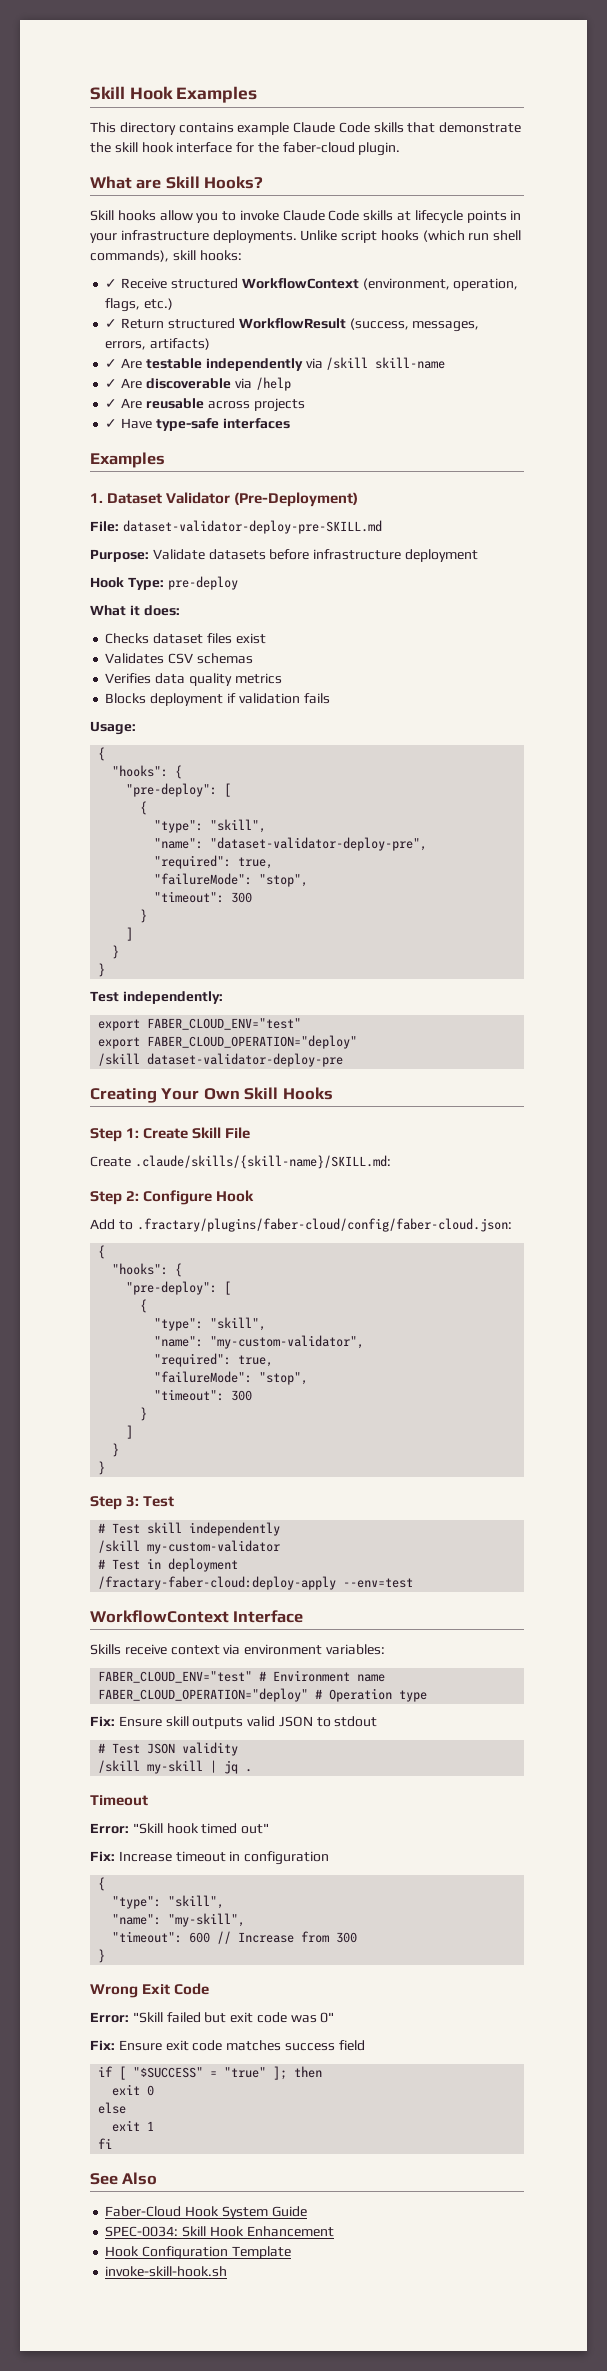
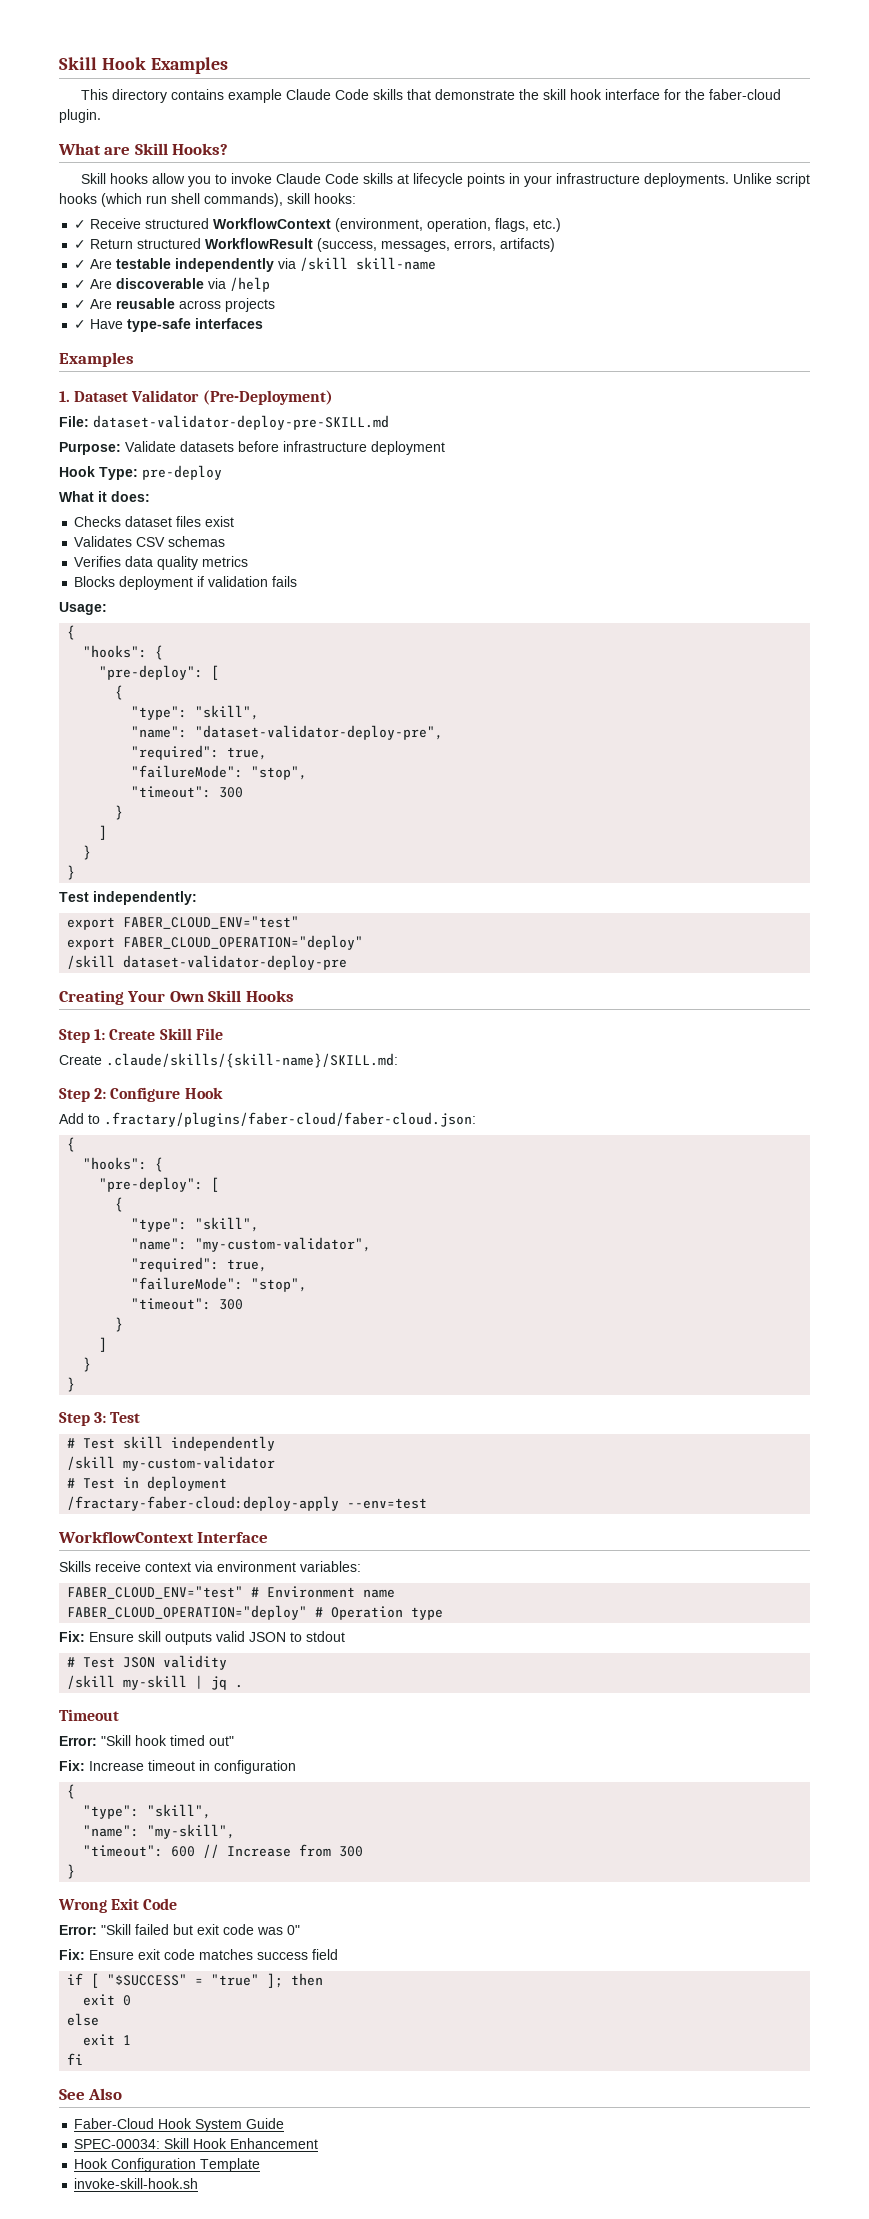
[136,1218,512,1232] .fractary/plugins/faber-cloud/config/faber-cloud.json: -> [104,1112,476,1127] .fractary/plugins/faber-cloud/faber-cloud.json:
[105,2226,179,2237] SPEC-0034: -> [74,2139,161,2149] SPEC-00034:

